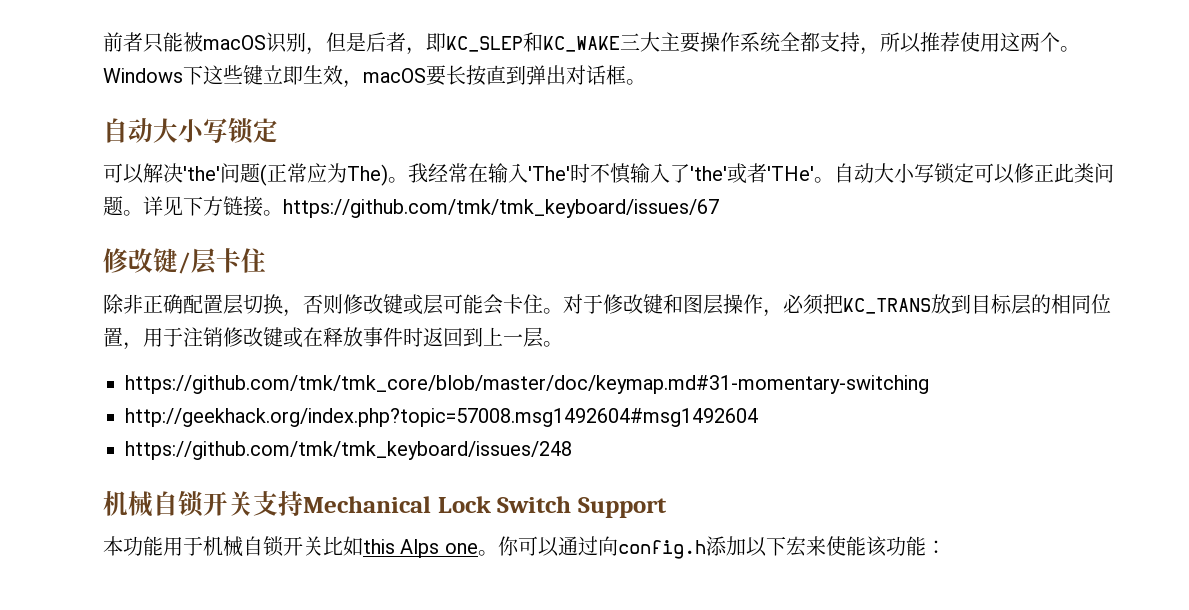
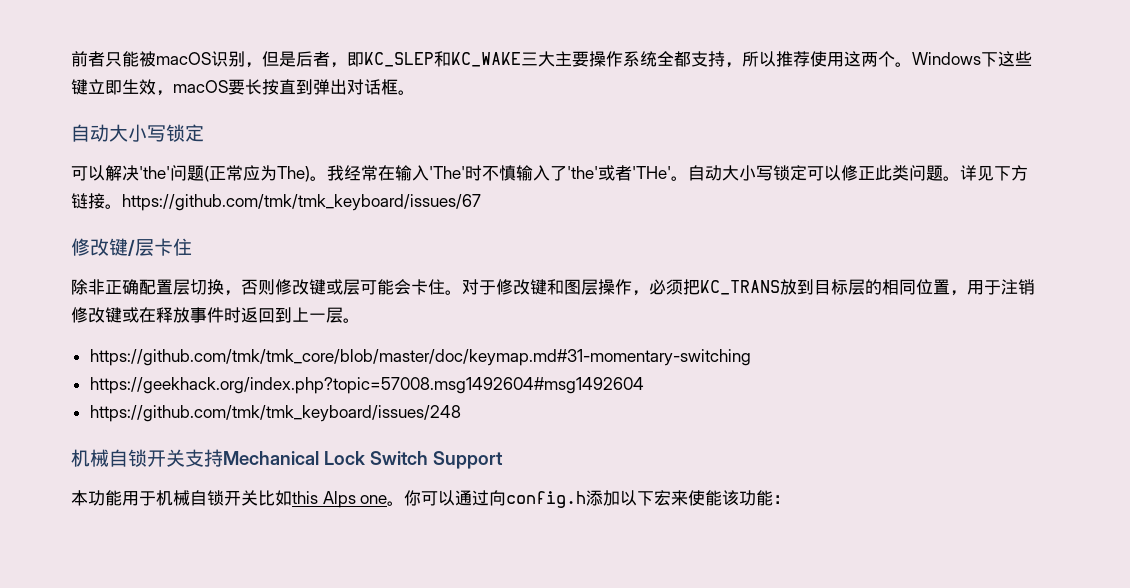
[125,408,758,427] http://geekhack.org/index.php?topic=57008.msg1492604#msg1492604 -> [89,377,644,394] https://geekhack.org/index.php?topic=57008.msg1492604#msg1492604

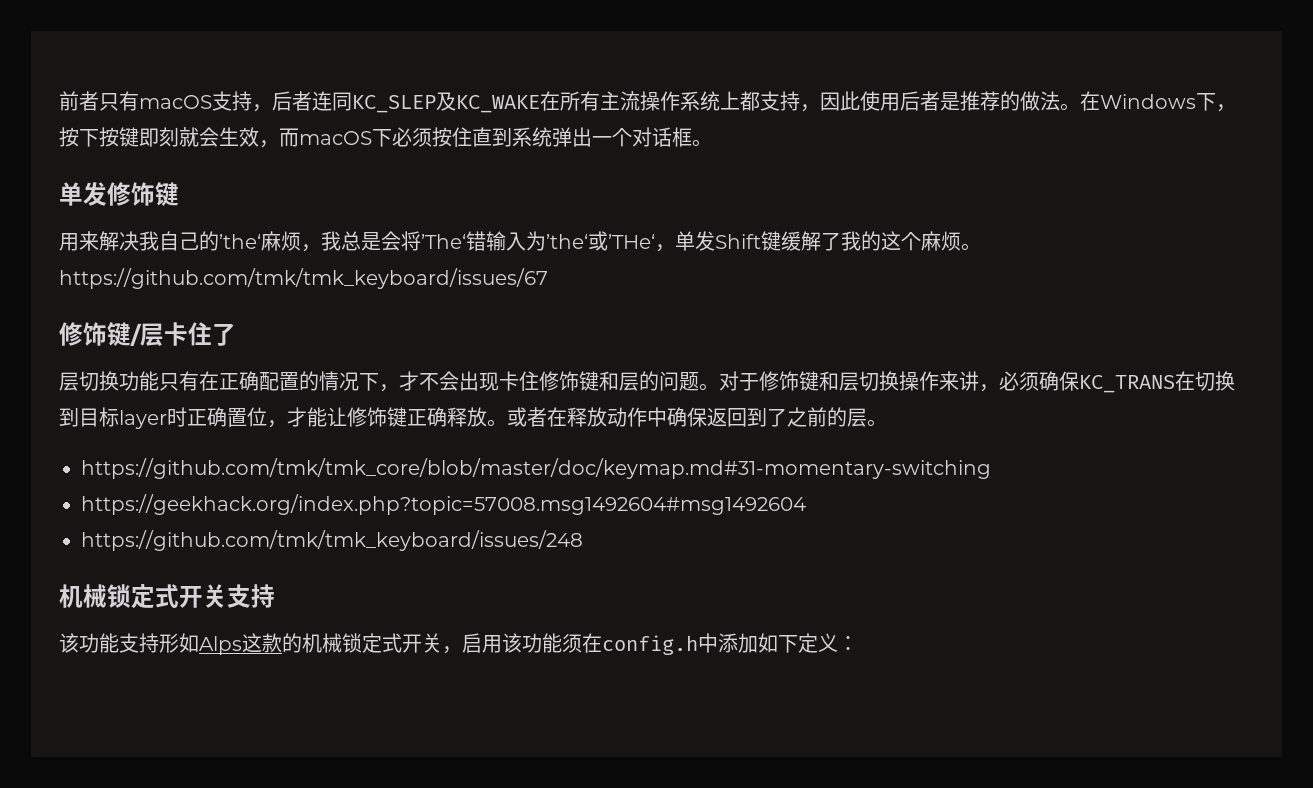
[122,51,589,68] 能被macOS识别，但是后者，即KC_SLEP和KC_WAKE三大主要 -> [119,91,640,113] 有macOS支持，后者连同KC_SLEP及KC_WAKE在所有主流
[657,51,674,66] 全 -> [720,91,740,110] 上
[742,51,1032,67] [71,79,415,96] [71,124,204,142] [71,165,1028,182] [71,193,105,209] 所以推荐使用这两个。Windows下这些键立即生效，macOS要长按直到弹出对话框。 // 自动大小写锁定 // 可以解决'the'问题(正常应为The)。我经常在输入'The'时不慎输入了'the'或者'THe'。自动大小写锁定可以修正此类问题。详见下方链接 -> [820,91,1236,112] [59,127,712,148] [59,182,179,206] [59,231,961,252] 因此使用后者是推荐的做法。在Windows下，按下按键即刻就会生效，而macOS下必须按住直到系统弹出一个对话框。 // 单发修饰键 // 用来解决我自己的’the‘麻烦，我总是会将’The‘错输入为’the‘或’THe‘，单发Shift键缓解了我的这个麻烦
[90,238,109,256] 改 -> [83,322,107,346] 饰
[71,279,1035,296] [71,307,326,323] // 除非正确配置层切换，否则修改键或层可能会卡住。对于修改键和图层操作，必须把KC_TRANS放到目标层的相同位置，用于注销修改键或在释放事件时返回到上一 -> [212,323,236,346] [59,371,1235,393] [59,407,847,429] 了 // 层切换功能只有在正确配置的情况下，才不会出现卡住修饰键和层的问题。对于修饰键和层切换操作来讲，必须确保KC_TRANS在切换到目标layer时正确置位，才能让修饰键正确释放。或者在释放动作中确保返回到了之前的
[109,449,147,467] 自锁 -> [107,584,179,609] 锁定式
[223,451,503,469] [71,490,774,508] Mechanical Lock Switch Support // 本功能用于机械自锁开关比如this Alps one。你可以通过向config.h添加以下宏来使能该功能 -> [59,633,838,655] // 该功能支持形如Alps这款的机械锁定式开关，启用该功能须在config.h中添加如下定义

